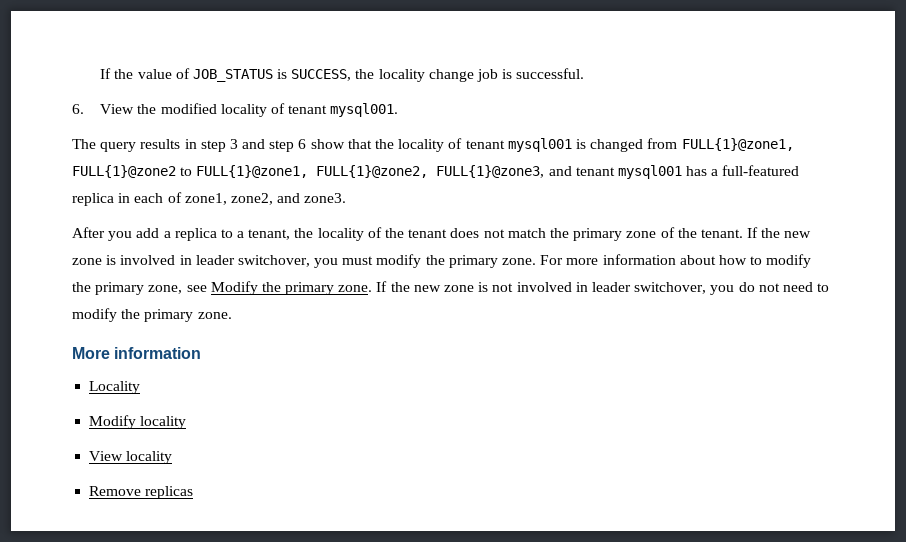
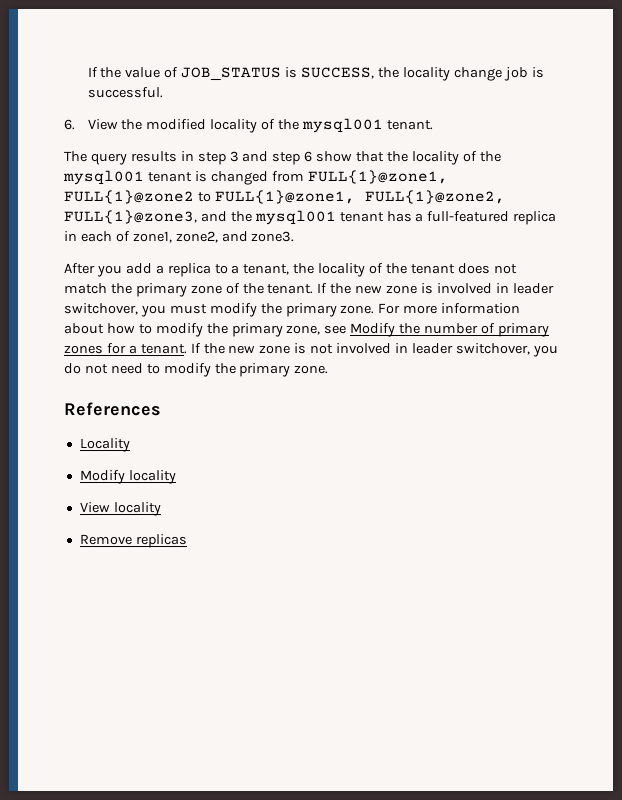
[288,103,399,117] tenant mysql001. -> [278,118,433,133] the mysql001 tenant.
[465,138,572,152] tenant mysql001 -> [479,151,501,162] [63,170,192,185] the mysql001 tenant
[575,165,682,179] tenant mysql001 -> [230,210,384,225] the mysql001 tenant
[285,282,373,295] primary zone. -> [424,323,549,337] [64,343,187,354] number of primary zones for a tenant.
[72,347,202,359] More information -> [64,402,161,416] References

